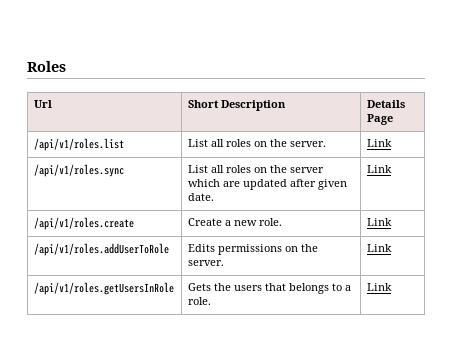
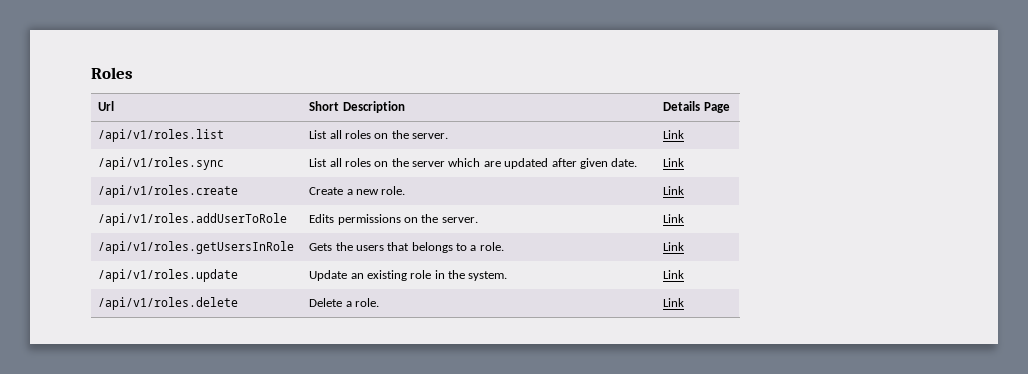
(392, 287) none -> [98,269,239,282] [309,270,508,281] [663,270,685,279] [98,297,239,310] [309,298,379,307] [663,298,685,307] // /api/v1/roles.update | Update an existing role in the system. | Link // /api/v1/roles.delete | Delete a role. | Link

